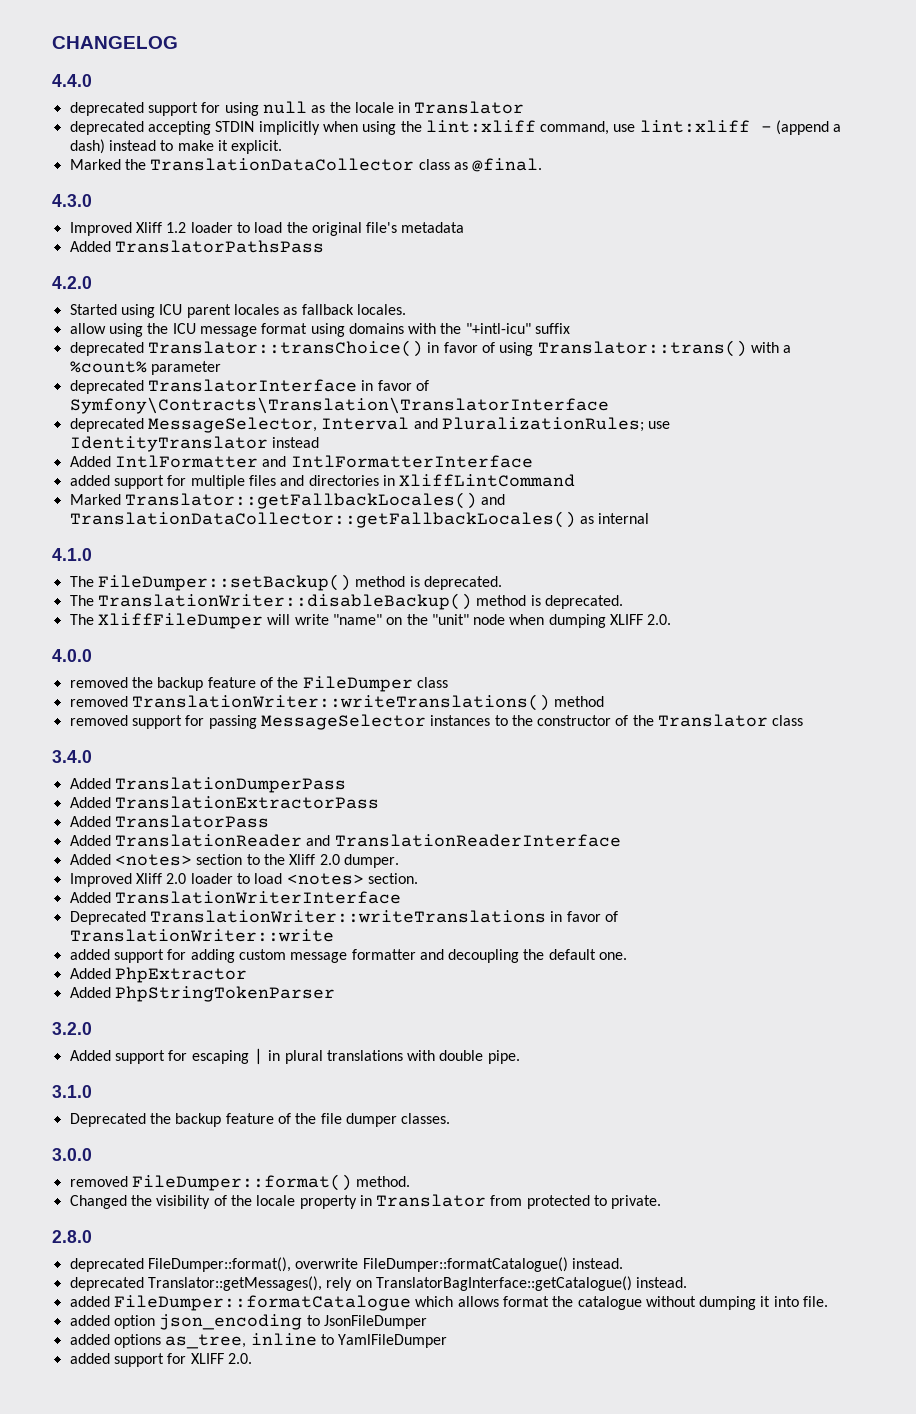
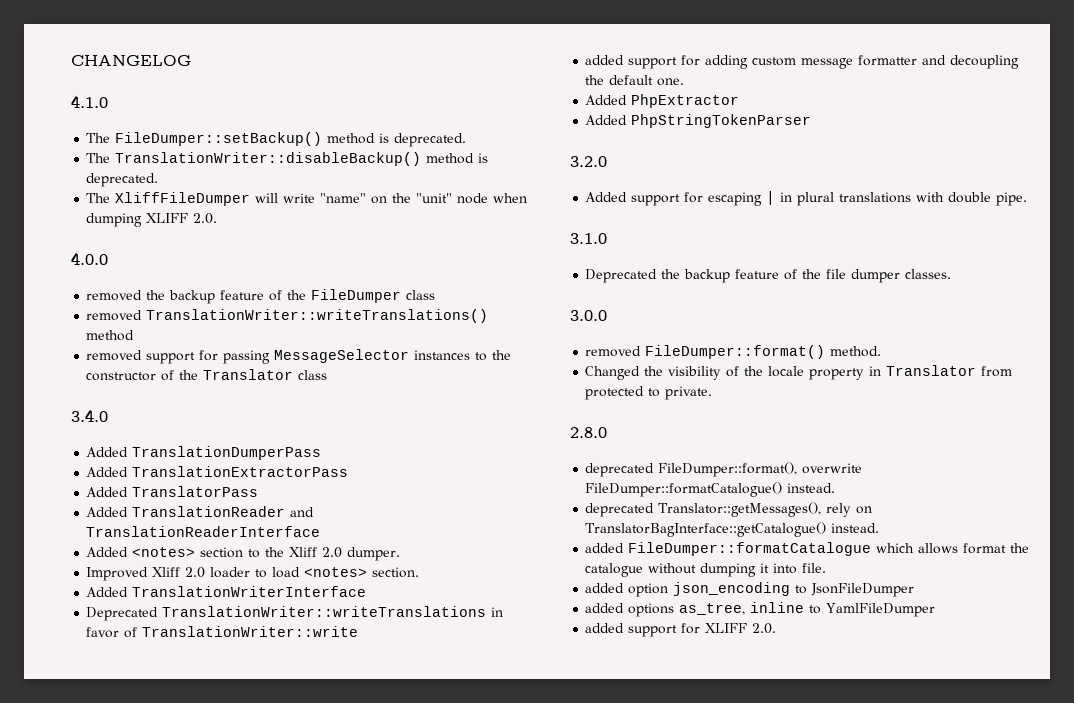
[52,74,92,87] [69,101,525,116] [69,120,842,135] [69,139,283,154] [69,158,543,172] [52,194,92,207] [69,222,465,236] [69,240,324,253] [52,276,92,289] [69,304,406,318] [69,323,571,337] [69,340,792,357] [69,361,221,375] [69,379,429,394] [69,397,609,414] [69,417,671,433] [69,436,319,452] [69,455,533,468] [69,474,576,489] [69,492,506,509] [69,511,650,528] // 4.4.0 // deprecated support for using null as the locale in Translator // deprecated accepting STDIN implicitly when using the lint:xliff command, use lint:xliff - (append a dash) instead to make it explicit. // Marked the TranslationDataCollector class as @final. // 4.3.0 // Improved Xliff 1.2 loader to load the original file's metadata // Added TranslatorPathsPass // 4.2.0 // Started using ICU parent locales as fallback locales. // allow using the ICU message format using domains with the "+intl-icu" suffix // deprecated Translator::transChoice() in favor of using Translator::trans() with a %count% parameter // deprecated TranslatorInterface in favor of Symfony\Contracts\Translation\TranslatorInterface // deprecated MessageSelector, Interval and PluralizationRules; use IdentityTranslator instead // Added IntlFormatter and IntlFormatterInterface // added support for multiple files and directories in XliffLintCommand // Marked Translator::getFallbackLocales() and TranslationDataCollector::getFallbackLocales() as internal -> (191, 60) none

